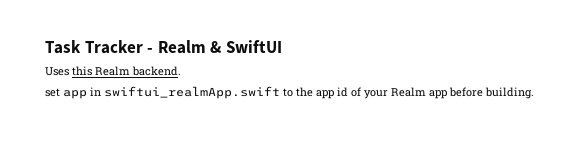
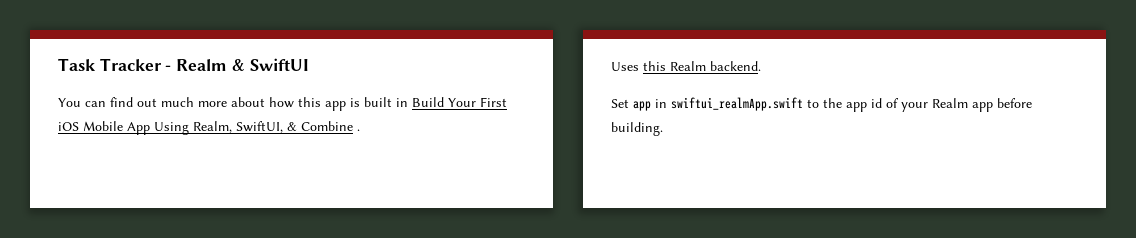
(282, 46) none -> [58,97,507,111] [58,121,360,135] // You can find out much more about how this app is built in Build Your First iOS Mobile App Using Realm, SwiftUI, & Combine .
[45,88,60,97] set -> [611,99,629,108] Set

